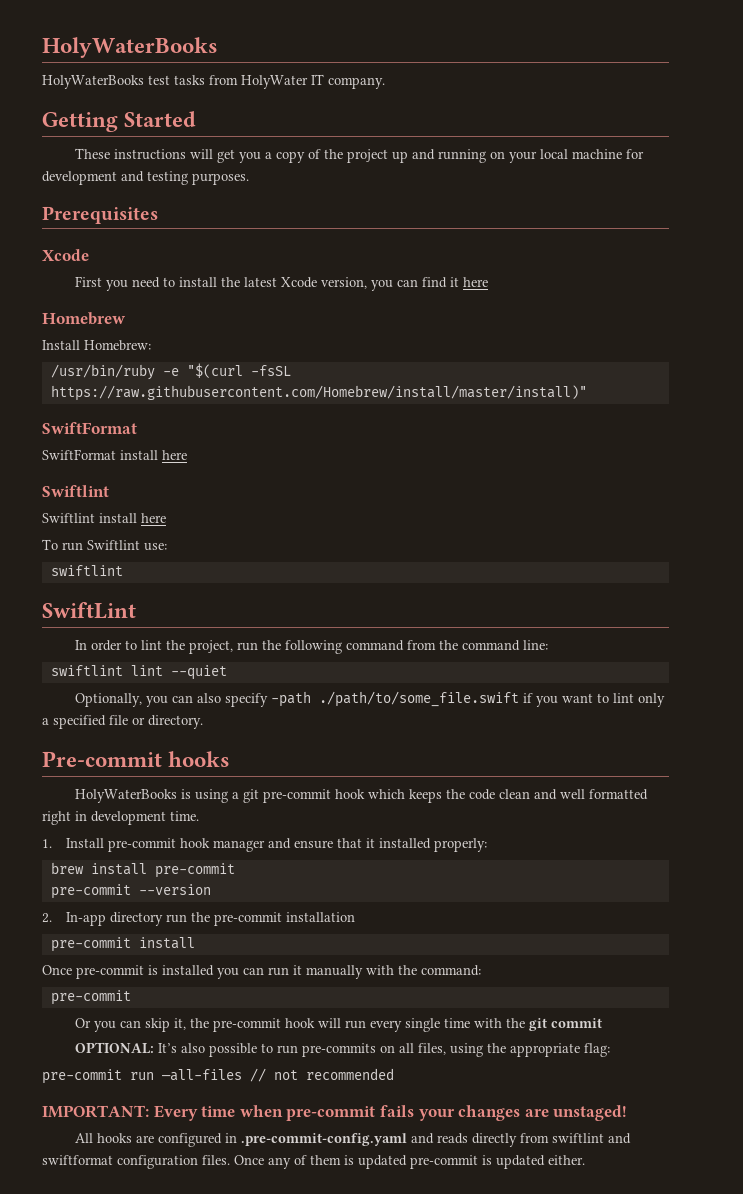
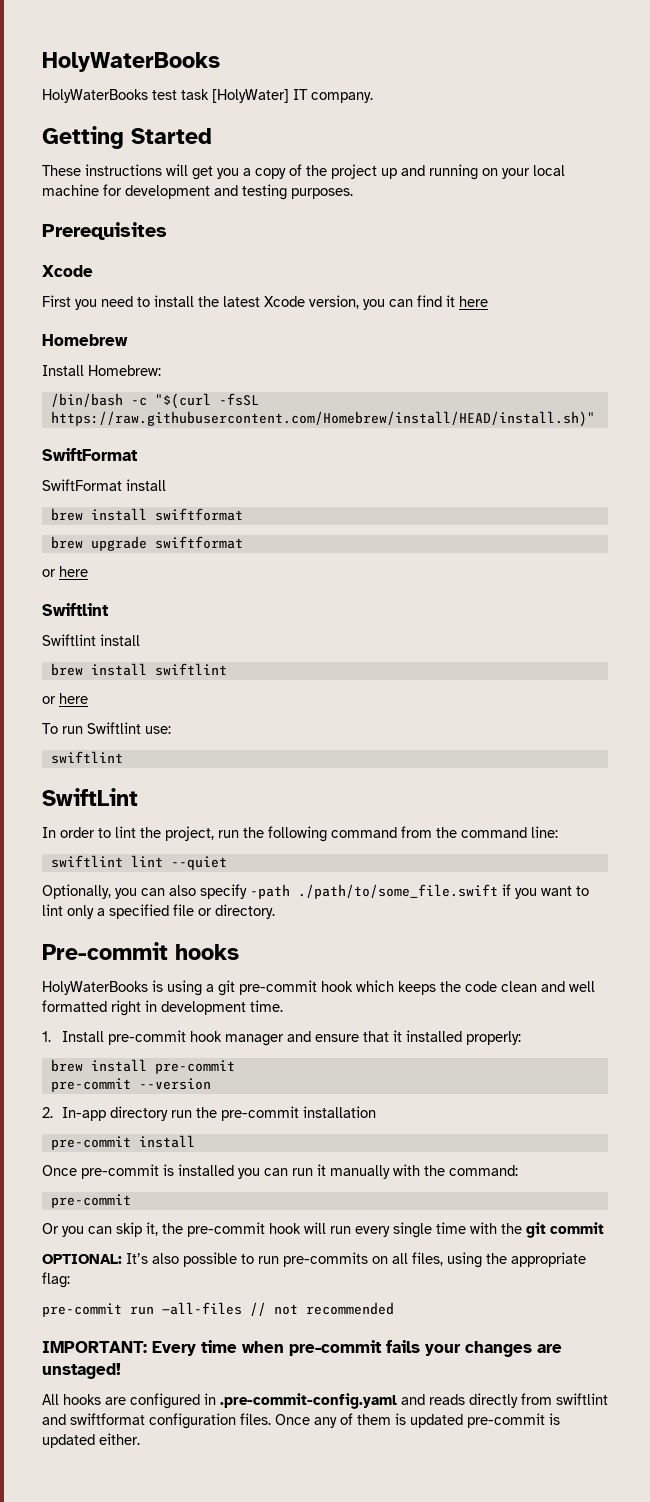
[174,75,308,89] tasks from HolyWater -> [181,89,289,103] task [HolyWater]
[50,364,179,380] /usr/bin/ruby -e -> [50,393,147,407] /bin/bash -c
[50,385,587,401] https://raw.githubusercontent.com/Homebrew/install/master/install)" -> [50,411,595,427] https://raw.githubusercontent.com/Homebrew/install/HEAD/install.sh)"
(158, 455) none -> [50,508,243,521] [50,536,243,551] [42,569,56,577] // brew install swiftformat // brew upgrade swiftformat // or
(137, 518) none -> [50,663,227,676] [42,696,56,704] // brew install swiftlint // or

